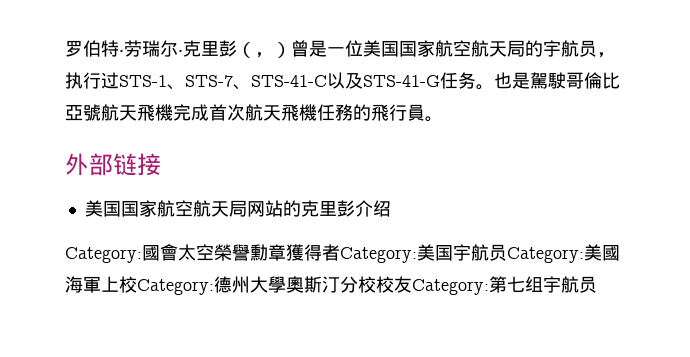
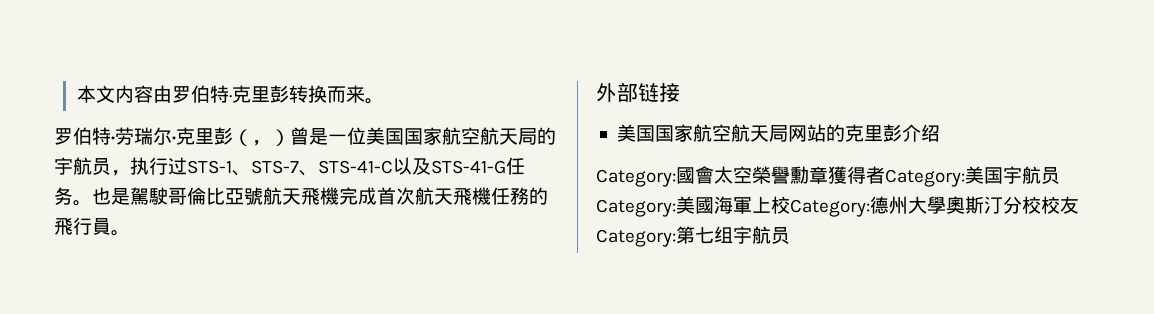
(65, 48) none -> [76,85,384,104] 本文内容由罗伯特·克里彭转换而来。 //

